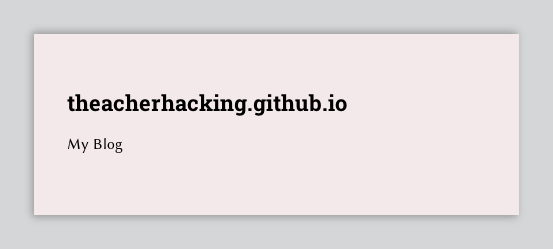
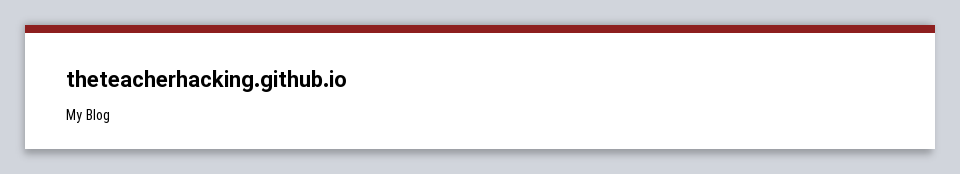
[67,94,347,116] theacherhacking.github.io -> [66,70,347,92] theteacherhacking.github.io

